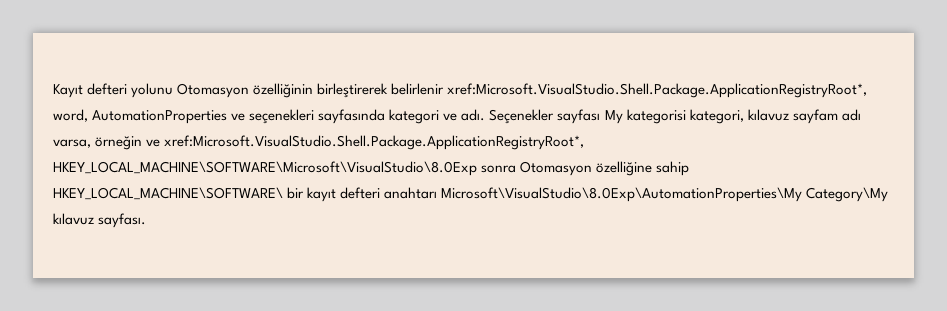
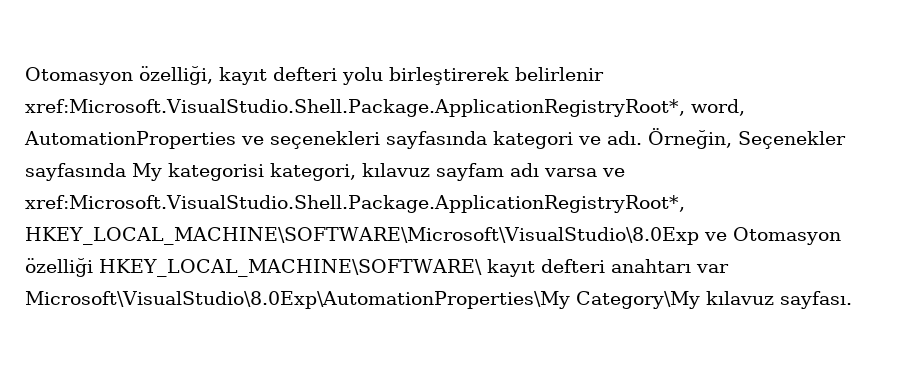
[53,83,314,98] Kayıt defteri yolunu Otomasyon özelliğinin -> [25,66,383,85] Otomasyon özelliği, kayıt defteri yolu
[489,109,601,124] Seçenekler sayfası -> [648,128,846,149] [25,163,126,181] Örneğin, Seçenekler sayfasında
[53,136,143,150] varsa, örneğin -> [544,168,597,177] varsa
[481,161,690,176] [53,187,305,200] sonra Otomasyon özelliğine sahip HKEY_LOCAL_MACHINE\SOFTWARE\ bir -> [703,227,841,245] [25,258,482,277] ve Otomasyon özelliği HKEY_LOCAL_MACHINE\SOFTWARE\
(438, 193) none -> [695,264,729,273] var

